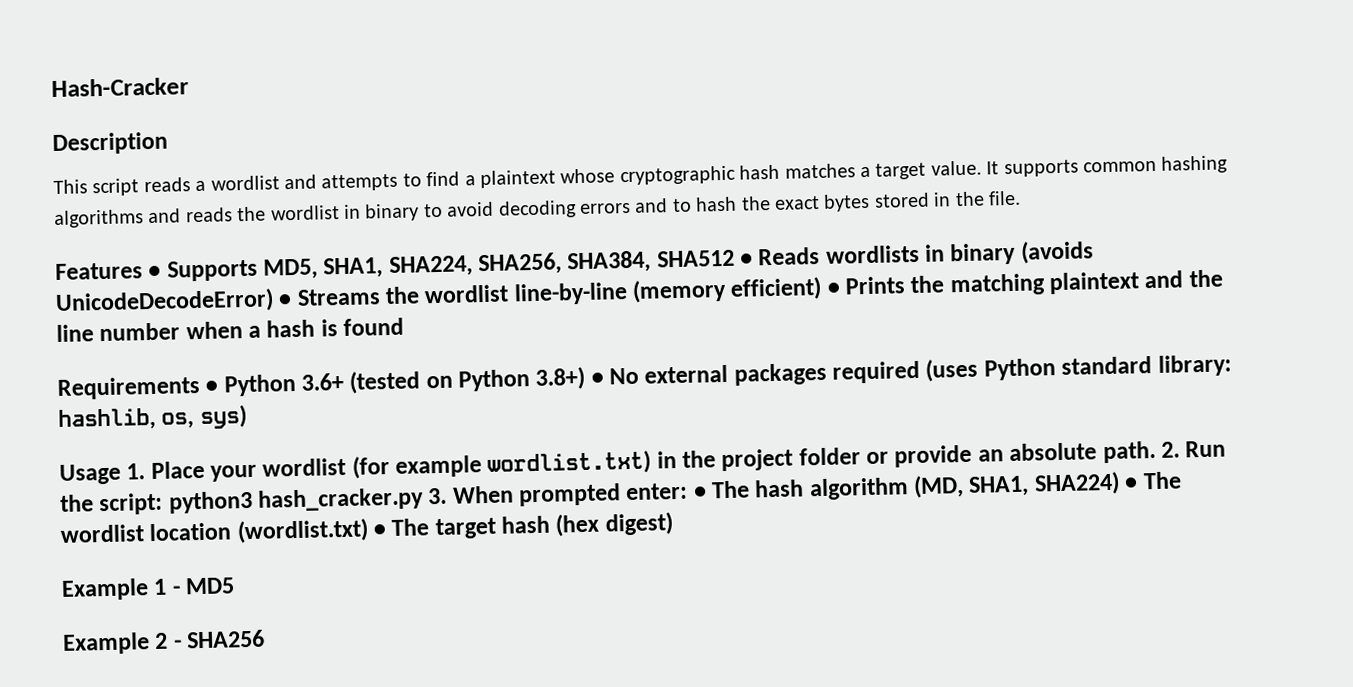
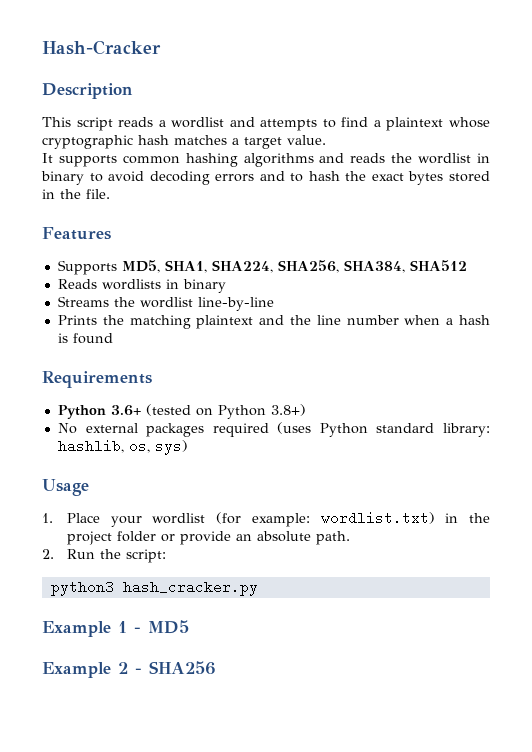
(982, 168) none -> (326, 140) //
[148,265,162,279] • -> (111, 233) //
[740,253,754,266] • -> (467, 265) //
[1019,240,1094,264] [55,288,293,315] (avoids UnicodeDecodeError) • -> (226, 286) //
[632,276,841,303] (memory efficient) • -> (274, 304) //
[205,380,219,393] • -> (152, 379) //
[590,372,604,385] • -> (306, 410) //
(121, 474) none -> (89, 487) //
[395,455,483,478] example -> [251,513,310,527] example:
(1156, 452) none -> (350, 538) //
(164, 504) none -> (166, 556) //
[427,471,1182,507] [60,512,673,544] 3. When prompted enter: • The hash algorithm (MD, SHA1, SHA224) • The wordlist location (wordlist.txt) • The target hash (hex digest) -> (258, 588) none

